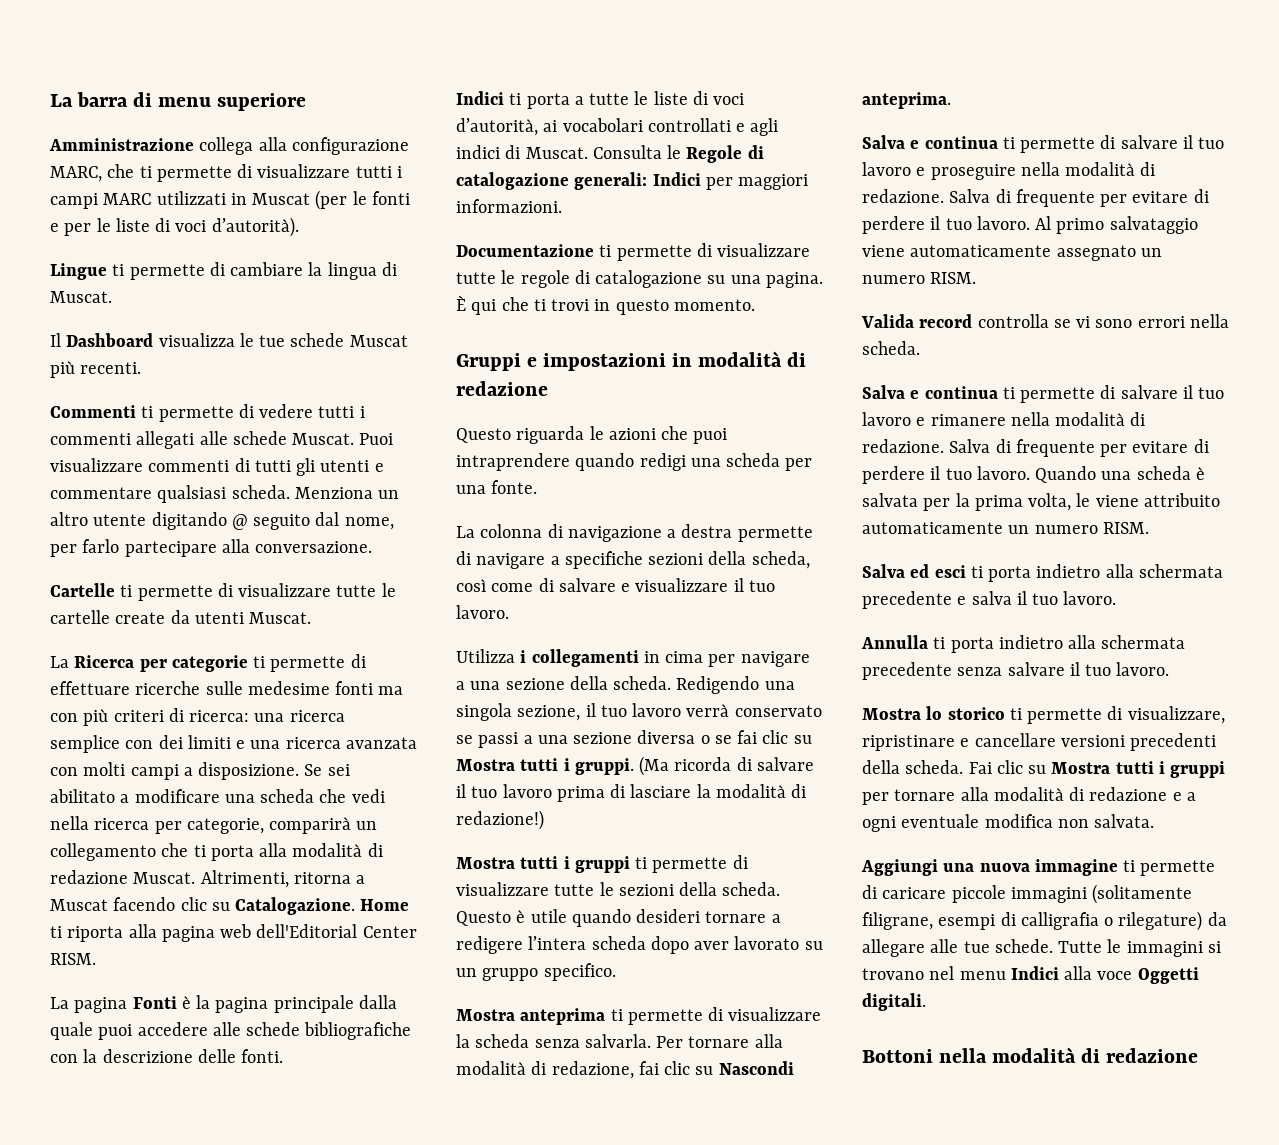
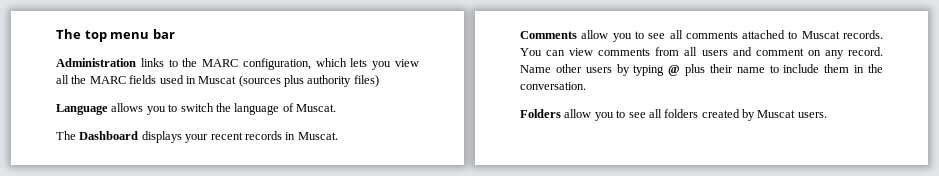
[50,92,307,111] [49,137,409,155] [50,164,402,182] [50,190,410,210] [50,217,299,237] [50,262,397,280] [50,291,112,303] [50,333,408,347] [50,361,142,378] [50,404,365,422] [50,431,394,449] [50,458,384,476] [50,485,400,503] [50,512,394,530] [50,539,373,557] [50,583,396,601] [50,610,312,624] [50,654,366,672] [50,681,404,695] [50,708,345,726] [50,735,417,753] [50,762,350,780] [50,789,385,803] [50,816,378,834] [50,843,383,861] [50,870,366,888] [50,897,410,915] [50,924,417,942] [50,953,96,965] [50,995,397,1013] [50,1022,412,1040] [50,1049,284,1063] [456,91,745,109] [456,118,779,136] [456,145,764,163] [456,172,809,190] [456,199,562,213] [456,243,811,261] [456,270,823,288] [456,295,755,315] [456,351,807,371] [456,381,548,396] [456,426,728,444] [456,453,813,471] [456,480,538,494] [456,524,813,542] [456,551,810,569] [456,578,775,592] [456,605,509,619] [456,649,810,667] [456,676,795,694] [456,703,822,721] [456,730,812,748] [456,756,814,776] [456,784,807,802] [456,810,544,830] [456,855,748,873] [456,882,781,896] [456,909,781,927] [456,936,823,954] [456,963,616,981] [456,1007,822,1025] [456,1034,783,1048] [456,1061,794,1079] [862,92,951,109] [862,135,1225,153] [862,162,1156,180] [862,189,1209,207] [862,216,1198,234] [862,245,1162,261] [862,272,977,284] [861,314,1229,328] [862,341,920,355] [862,385,1225,403] [862,412,1146,426] [862,439,1209,457] [862,466,1205,484] [862,493,1220,511] [862,522,1149,534] [862,564,1223,582] [862,591,1117,609] [861,635,1186,653] [862,662,1170,680] [862,706,1225,724] [862,733,1217,751] [862,760,1226,778] [862,787,1196,805] [862,814,1155,832] [861,859,1216,876] [862,884,1193,904] [862,911,1227,931] [862,939,1221,957] [862,966,1199,984] [862,993,926,1011] [862,1047,1199,1063] La barra di menu superiore // Amministrazione collega alla configurazione MARC, che ti permette di visualizzare tutti i campi MARC utilizzati in Muscat (per le fonti e per le liste di voci d’autorità). // Lingue ti permette di cambiare la lingua di Muscat. // Il Dashboard visualizza le tue schede Muscat più recenti. // Commenti ti permette di vedere tutti i commenti allegati alle schede Muscat. Puoi visualizzare commenti di tutti gli utenti e commentare qualsiasi scheda. Menziona un altro utente digitando @ seguito dal nome, per farlo partecipare alla conversazione. // Cartelle ti permette di visualizzare tutte le cartelle create da utenti Muscat. // La Ricerca per categorie ti permette di effettuare ricerche sulle medesime fonti ma con più criteri di ricerca: una ricerca semplice con dei limiti e una ricerca avanzata con molti campi a disposizione. Se sei abilitato a modificare una scheda che vedi nella ricerca per categorie, comparirà un collegamento che ti porta alla modalità di redazione Muscat. Altrimenti, ritorna a Muscat facendo clic su Catalogazione. Home ti riporta alla pagina web dell'Editorial Center RISM. // La pagina Fonti è la pagina principale dalla quale puoi accedere alle schede bibliografiche con la descrizione delle fonti. // Indici ti porta a tutte le liste di voci d’autorità, ai vocabolari controllati e agli indici di Muscat. Consulta le Regole di catalogazione generali: Indici per maggiori informazioni. // Documentazione ti permette di visualizzare tutte le regole di catalogazione su una pagina. È qui che ti trovi in questo momento. // Gruppi e impostazioni in modalità di redazione // Questo riguarda le azioni che puoi intraprendere quando redigi una scheda per una fonte. // La colonna di navigazione a destra permette di navigare a specifiche sezioni della scheda, così come di salvare e visualizzare il tuo lavoro. // Utilizza i collegamenti in cima per navigare a una sezione della scheda. Redigendo una singola sezione, il tuo lavoro verrà conservato se passi a una sezione diversa o se fai clic su Mostra tutti i gruppi. (Ma ricorda di salvare il tuo lavoro prima di lasciare la modalità di redazione!) // Mostra tutti i gruppi ti permette di visualizzare tutte le sezioni della scheda. Questo è utile quando desideri tornare a redigere l’intera scheda dopo aver lavorato su un gruppo specifico. // Mostra anteprima ti permette di visualizzare la scheda senza salvarla. Per tornare alla modalità di redazione, fai clic su Nascondi anteprima. // Salva e continua ti permette di salvare il tuo lavoro e proseguire nella modalità di redazione. Salva di frequente per evitare di perdere il tuo lavoro. Al primo salvataggio viene automaticamente assegnato un numero RISM. // Valida record controlla se vi sono errori nella scheda. // Salva e continua ti permette di salvare il tuo lavoro e rimanere nella modalità di redazione. Salva di frequente per evitare di perdere il tuo lavoro. Quando una scheda è salvata per la prima volta, le viene attribuito automaticamente un numero RISM. // Salva ed esci ti porta indietro alla schermata precedente e salva il tuo lavoro. // Annulla ti porta indietro alla schermata precedente senza salvare il tuo lavoro. // Mostra lo storico ti permette di visualizzare, ripristinare e cancellare versioni precedenti della scheda. Fai clic su Mostra tutti i gruppi per tornare alla modalità di redazione e a ogni eventuale modifica non salvata. // Aggiungi una nuova immagine ti permette di caricare piccole immagini (solitamente filigrane, esempi di calligrafia o rilegature) da allegare alle tue schede. Tutte le immagini si trovano nel menu Indici alla voce Oggetti digitali. // Bottoni nella modalità di redazione -> [56,29,175,42] [56,58,419,70] [56,75,379,87] [56,103,336,115] [56,131,338,143] [520,30,883,42] [520,47,883,59] [520,64,883,76] [520,82,586,90] [520,109,827,121] The top menu bar // Administration links to the MARC configuration, which lets you view all the MARC fields used in Muscat (sources plus authority files) // Language allows you to switch the language of Muscat. // The Dashboard displays your recent records in Muscat. // Comments allow you to see all comments attached to Muscat records. You can view comments from all users and comment on any record. Name other users by typing @ plus their name to include them in the conversation. // Folders allow you to see all folders created by Muscat users.

